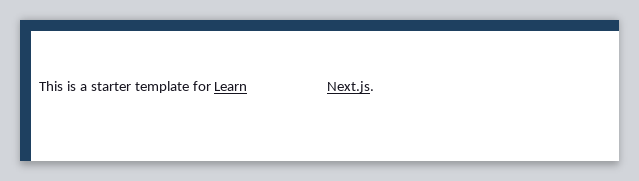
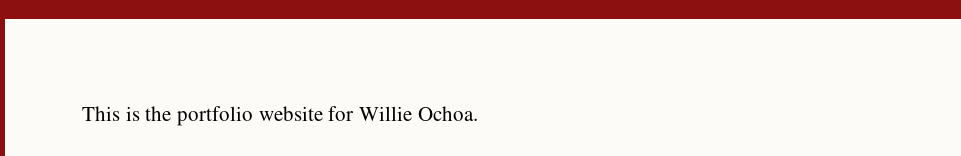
[79,81,374,93] a starter template for Learn Next.js. -> [145,106,478,126] the portfolio website for Willie Ochoa.

